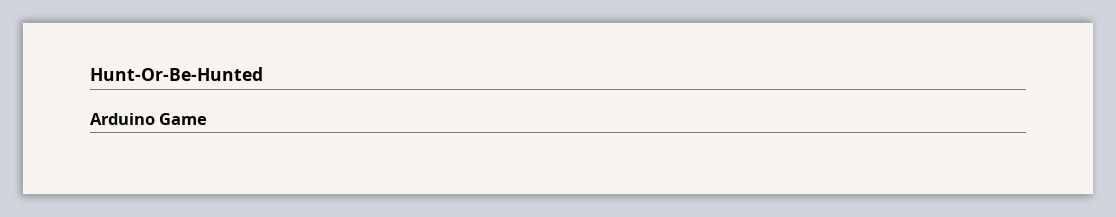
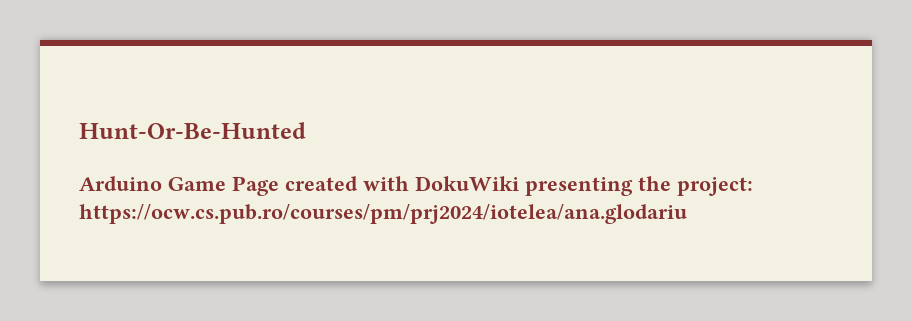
(208, 119) none -> [232,176,753,196] [79,204,687,224] Page created with DokuWiki presenting the project: https://ocw.cs.pub.ro/courses/pm/prj2024/iotelea/ana.glodariu

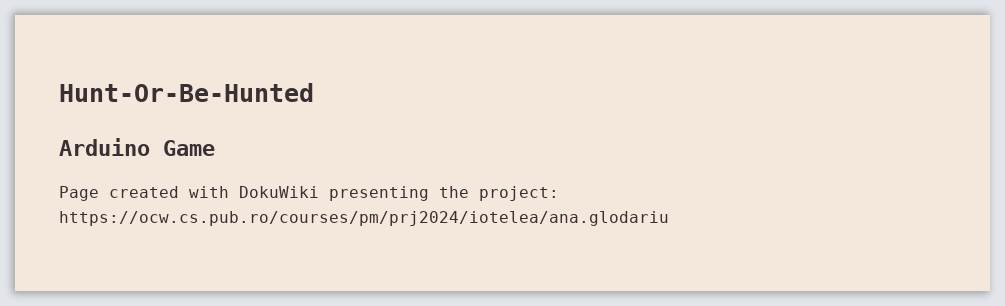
(226, 184) none -> (215, 148) //

